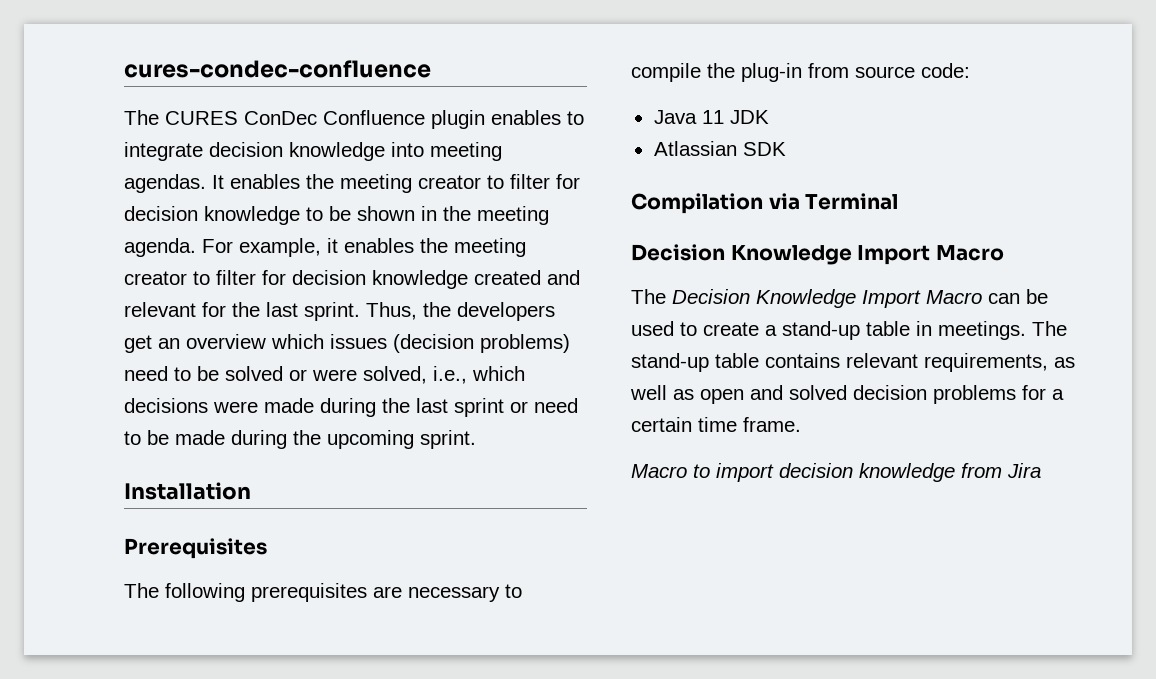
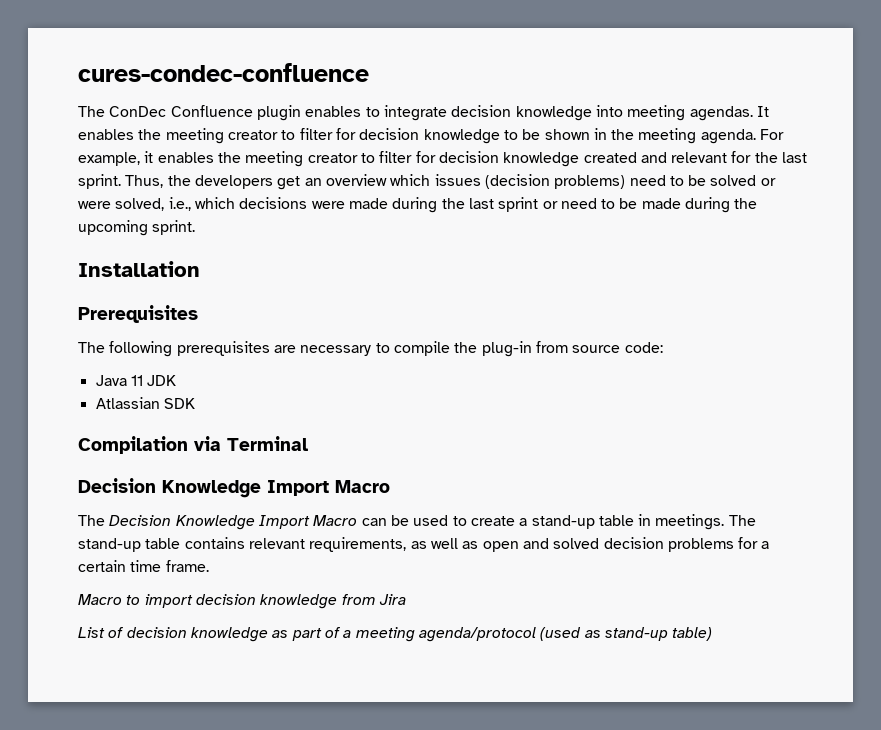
[165,111,238,125] CURES -> (105, 111) none
(1041, 470) none -> [78,627,713,642] // List of decision knowledge as part of a meeting agenda/protocol (used as stand-up table)

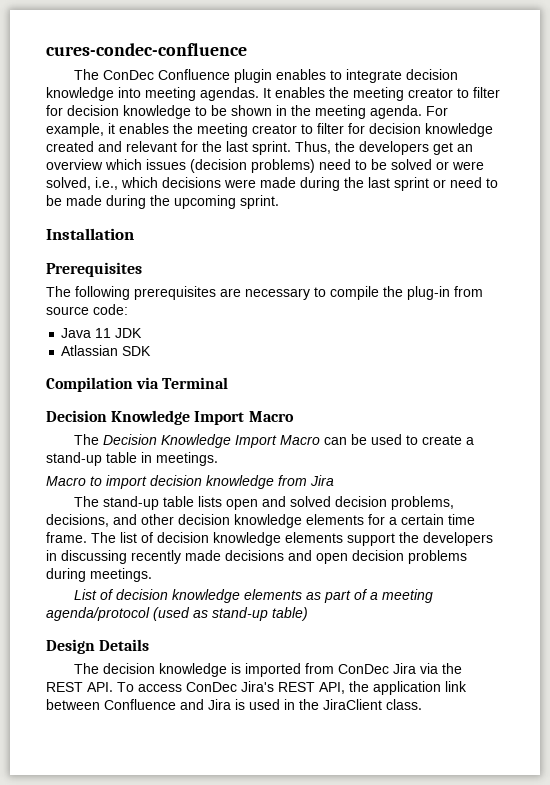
[728,515,756,526] [78,537,770,552] [78,560,209,572] The stand-up table contains relevant requirements, as well as open and solved decision problems for a certain time frame. -> (218, 459) none
(406, 599) none -> [73,496,454,510] [46,514,475,528] [46,532,493,546] [46,550,467,564] [46,568,152,582] // The stand-up table lists open and solved decision problems, decisions, and other decision knowledge elements for a certain time frame. The list of decision knowledge elements support the developers in discussing recently made decisions and open decision problems during meetings.
(268, 634) none -> [243,589,302,600] elements
(713, 634) none -> [46,639,150,654] [73,663,462,677] [46,681,467,695] [46,699,422,710] // Design Details // The decision knowledge is imported from ConDec Jira via the REST API. To access ConDec Jira's REST API, the application link between Confluence and Jira is used in the JiraClient class.

